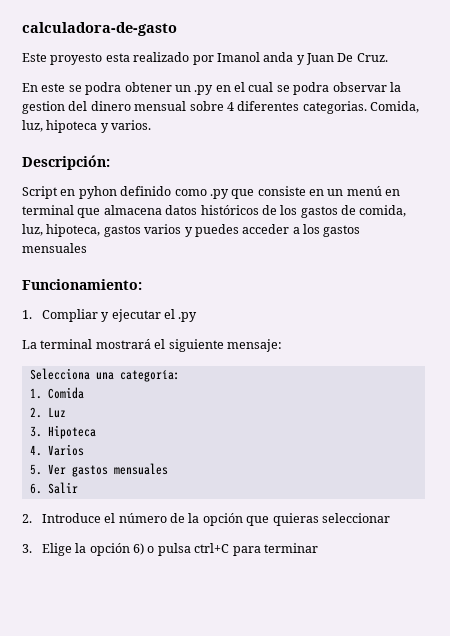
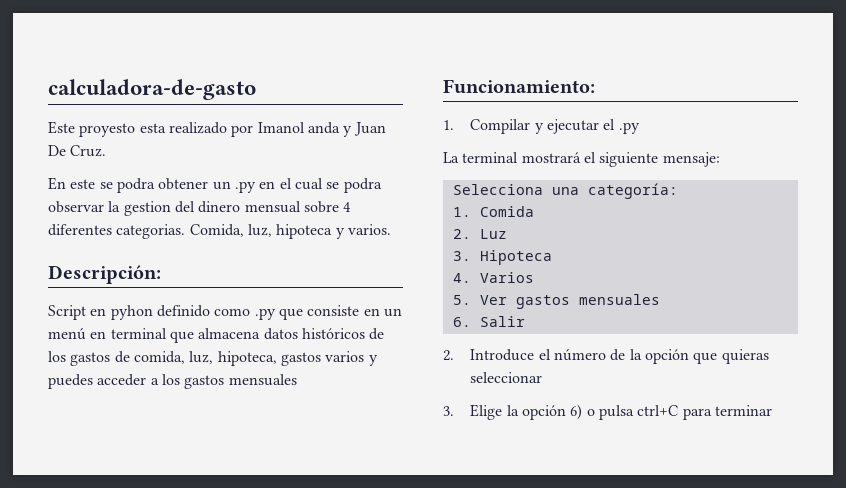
[41,309,98,322] Compliar -> [470,119,531,134] Compilar

